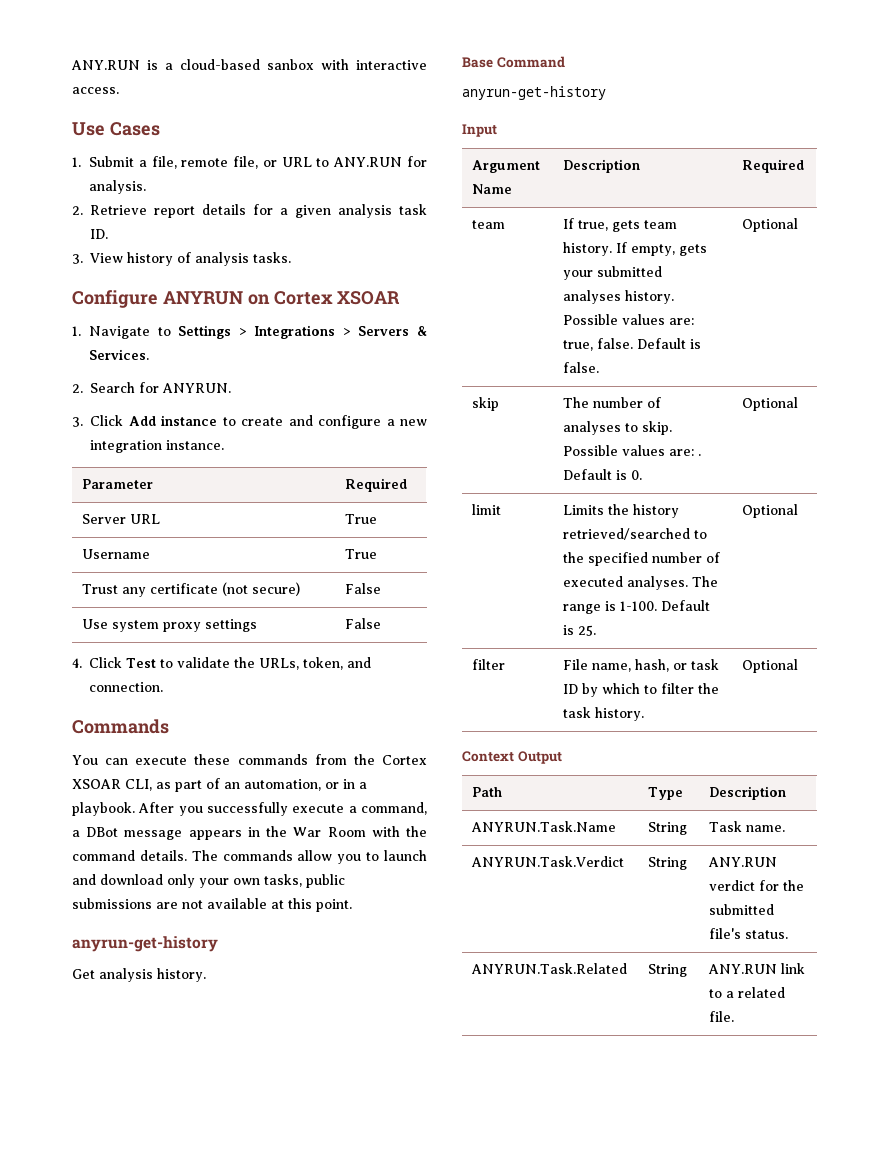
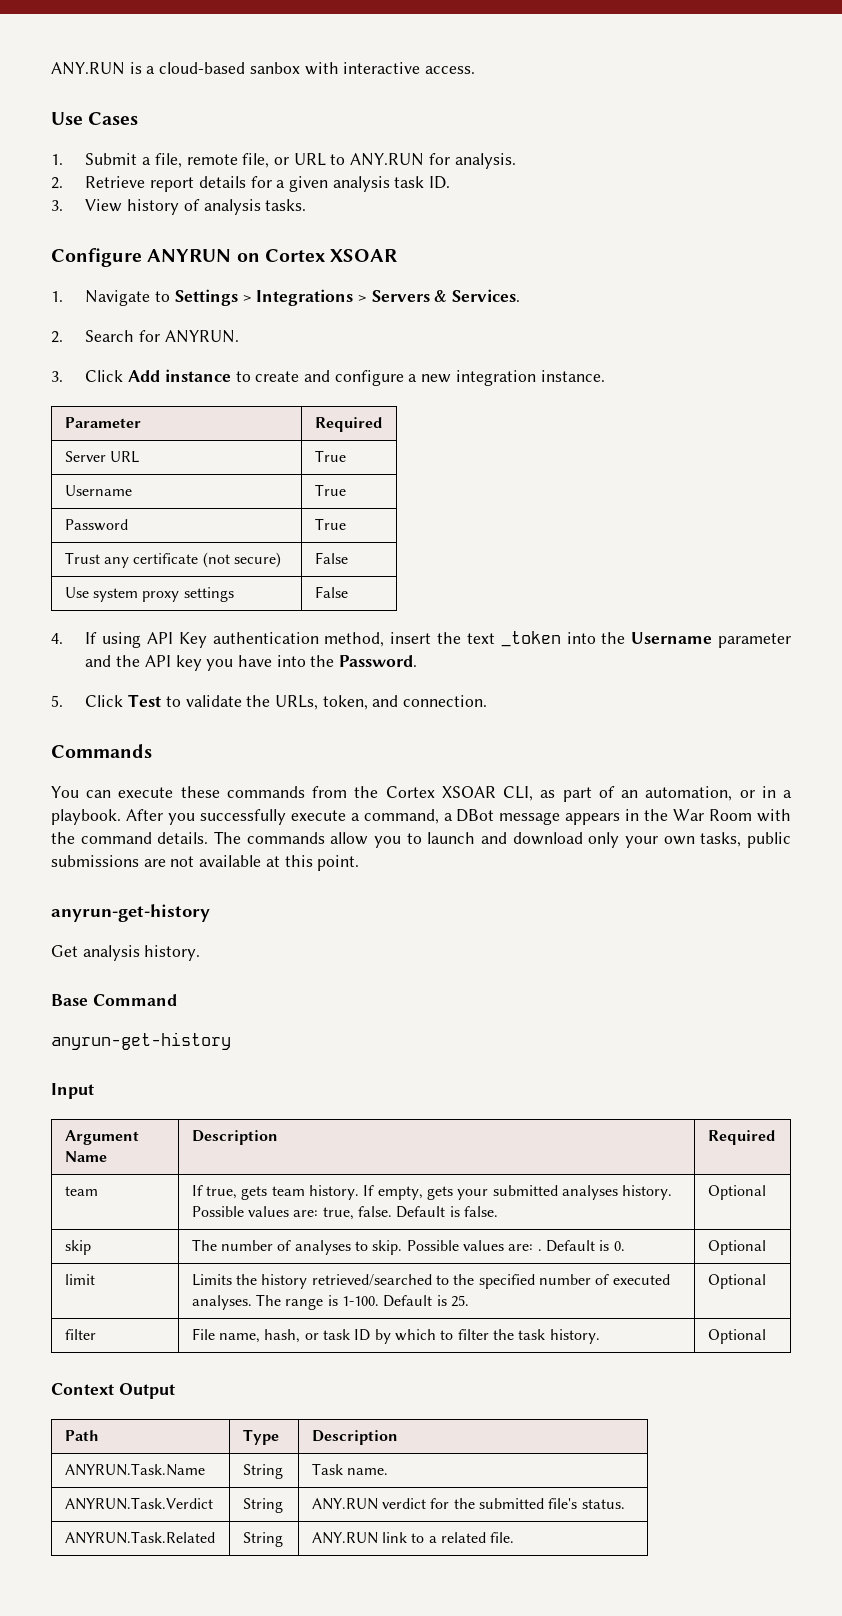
(378, 554) none -> [64,519,128,531] [314,518,346,530] // Password | True
(82, 663) none -> [85,631,792,648] [85,655,418,671] [51,695,63,707] If using API Key authentication method, insert the text _token into the Username parameter and the API key you have into the Password. // 5.

